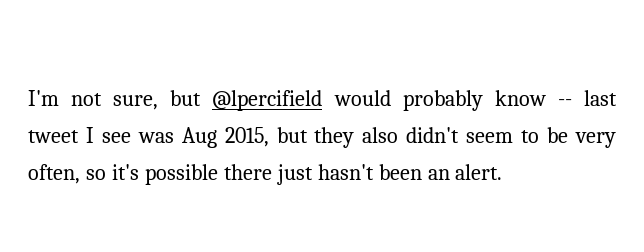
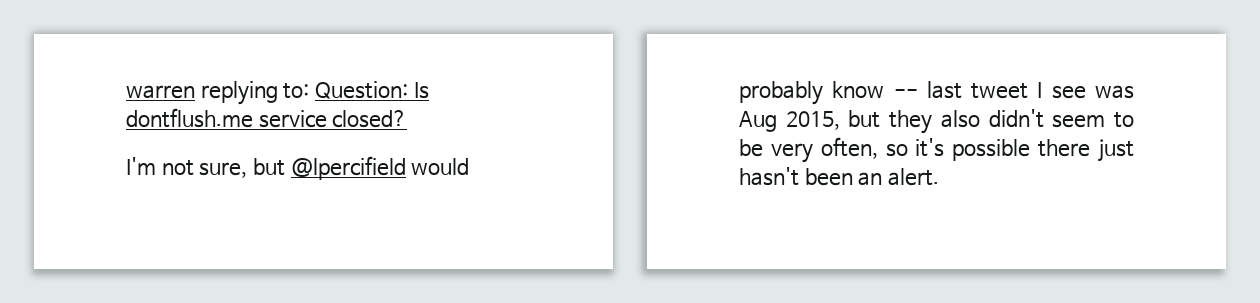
(28, 98) none -> [126,81,429,105] [126,108,408,128] warren replying to: Question: Is dontflush.me service closed? //

